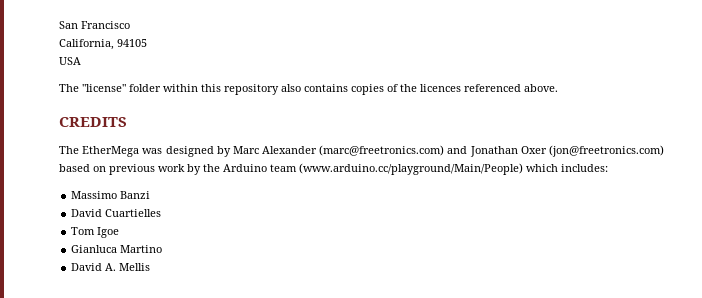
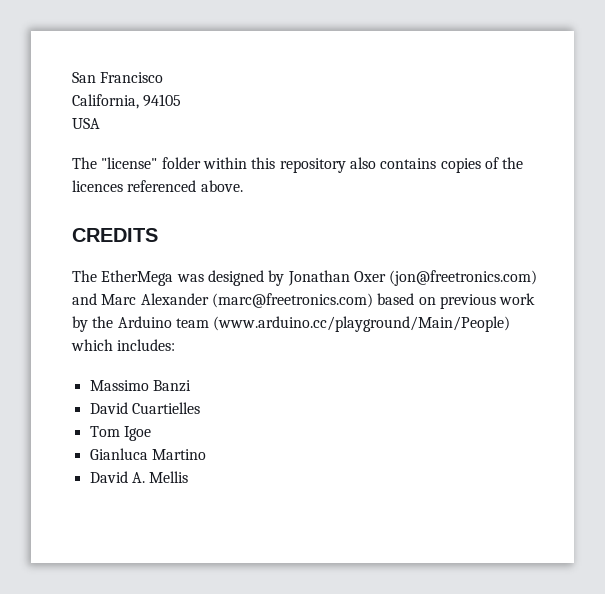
[232,145,664,157] Marc Alexander (marc@freetronics.com) and Jonathan Oxer (jon@freetronics.com) -> [287,270,538,286] [72,293,373,308] Jonathan Oxer (jon@freetronics.com) and Marc Alexander (marc@freetronics.com)

